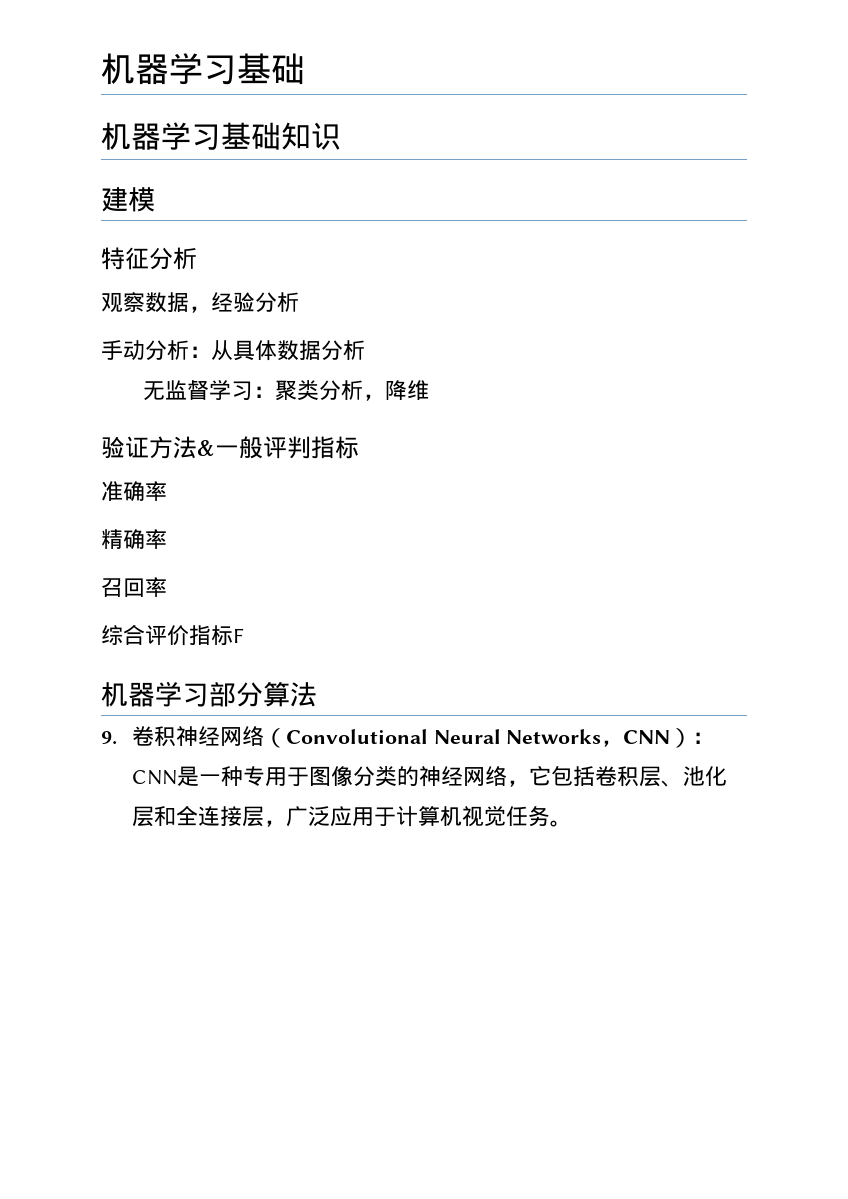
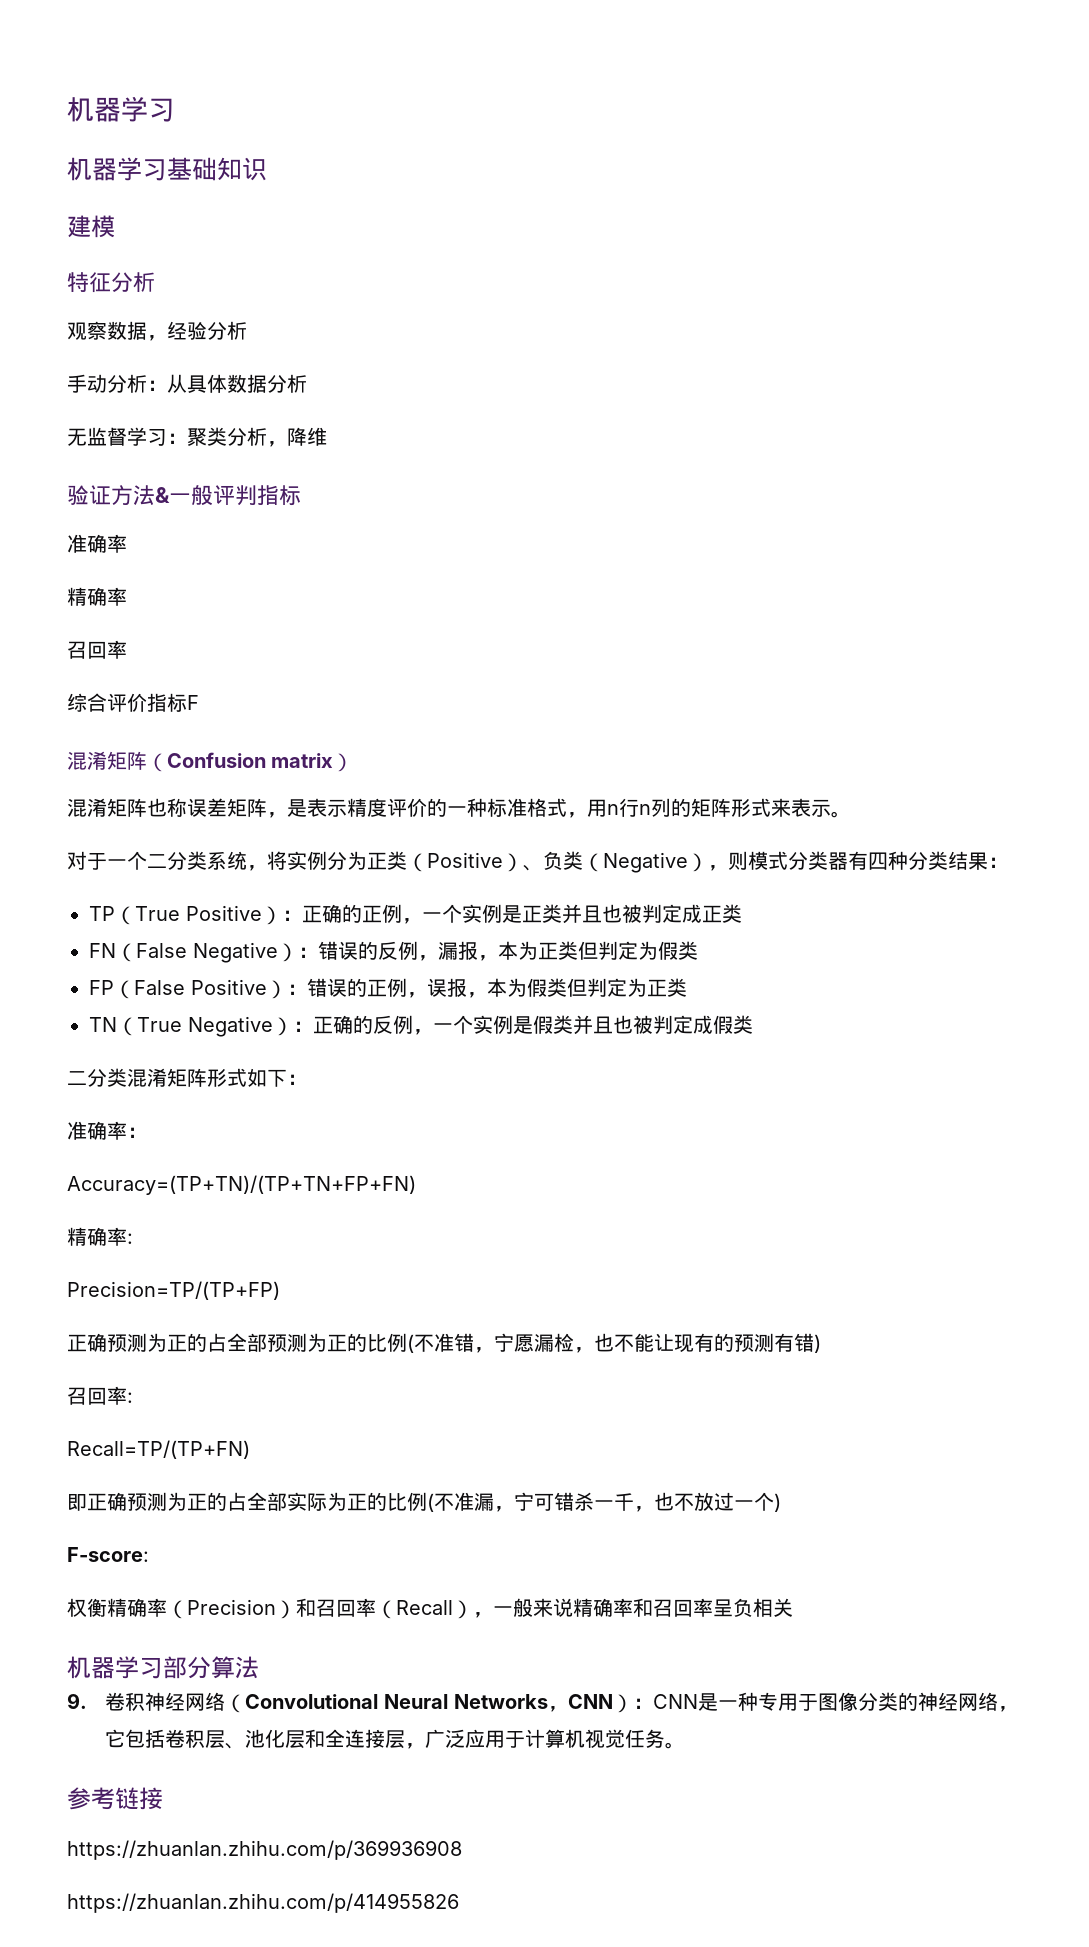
[101,53,305,85] 机器学习基础 -> [67,96,175,122] 机器学习
(244, 635) none -> [67,751,354,772] [67,798,851,818] [67,851,1008,873] [89,904,742,925] [89,941,698,963] [89,978,687,999] [89,1015,753,1037] [67,1068,307,1087] [67,1121,147,1140] [67,1175,416,1195] [67,1227,133,1246] [67,1281,280,1300] [67,1333,821,1353] [67,1386,133,1405] [67,1440,250,1459] [67,1492,781,1512] [67,1547,149,1562] [67,1598,793,1619] // 混淆矩阵（Confusion matrix） // 混淆矩阵也称误差矩阵，是表示精度评价的一种标准格式，用n行n列的矩阵形式来表示。 // 对于一个二分类系统，将实例分为正类（Positive）、负类（Negative），则模式分类器有四种分类结果： // TP（True Positive）：正确的正例，一个实例是正类并且也被判定成正类 // FN（False Negative）：错误的反例，漏报，本为正类但判定为假类 // FP（False Positive）：错误的正例，误报，本为假类但判定为正类 // TN（True Negative）：正确的反例，一个实例是假类并且也被判定成假类 // 二分类混淆矩阵形式如下： // 准确率： // Accuracy=(TP+TN)/(TP+TN+FP+FN) // 精确率: // Precision=TP/(TP+FP) // 正确预测为正的占全部预测为正的比例(不准错，宁愿漏检，也不能让现有的预测有错) // 召回率: // Recall=TP/(TP+FN) // 即正确预测为正的占全部实际为正的比例(不准漏，宁可错杀一千，也不放过一个) // F-score: // 权衡精确率（Precision）和召回率（Recall），一般来说精确率和召回率呈负相关
(572, 823) none -> [67,1787,163,1810] [67,1840,462,1860] [67,1893,459,1913] // 参考链接 // https://zhuanlan.zhihu.com/p/369936908 // https://zhuanlan.zhihu.com/p/414955826

